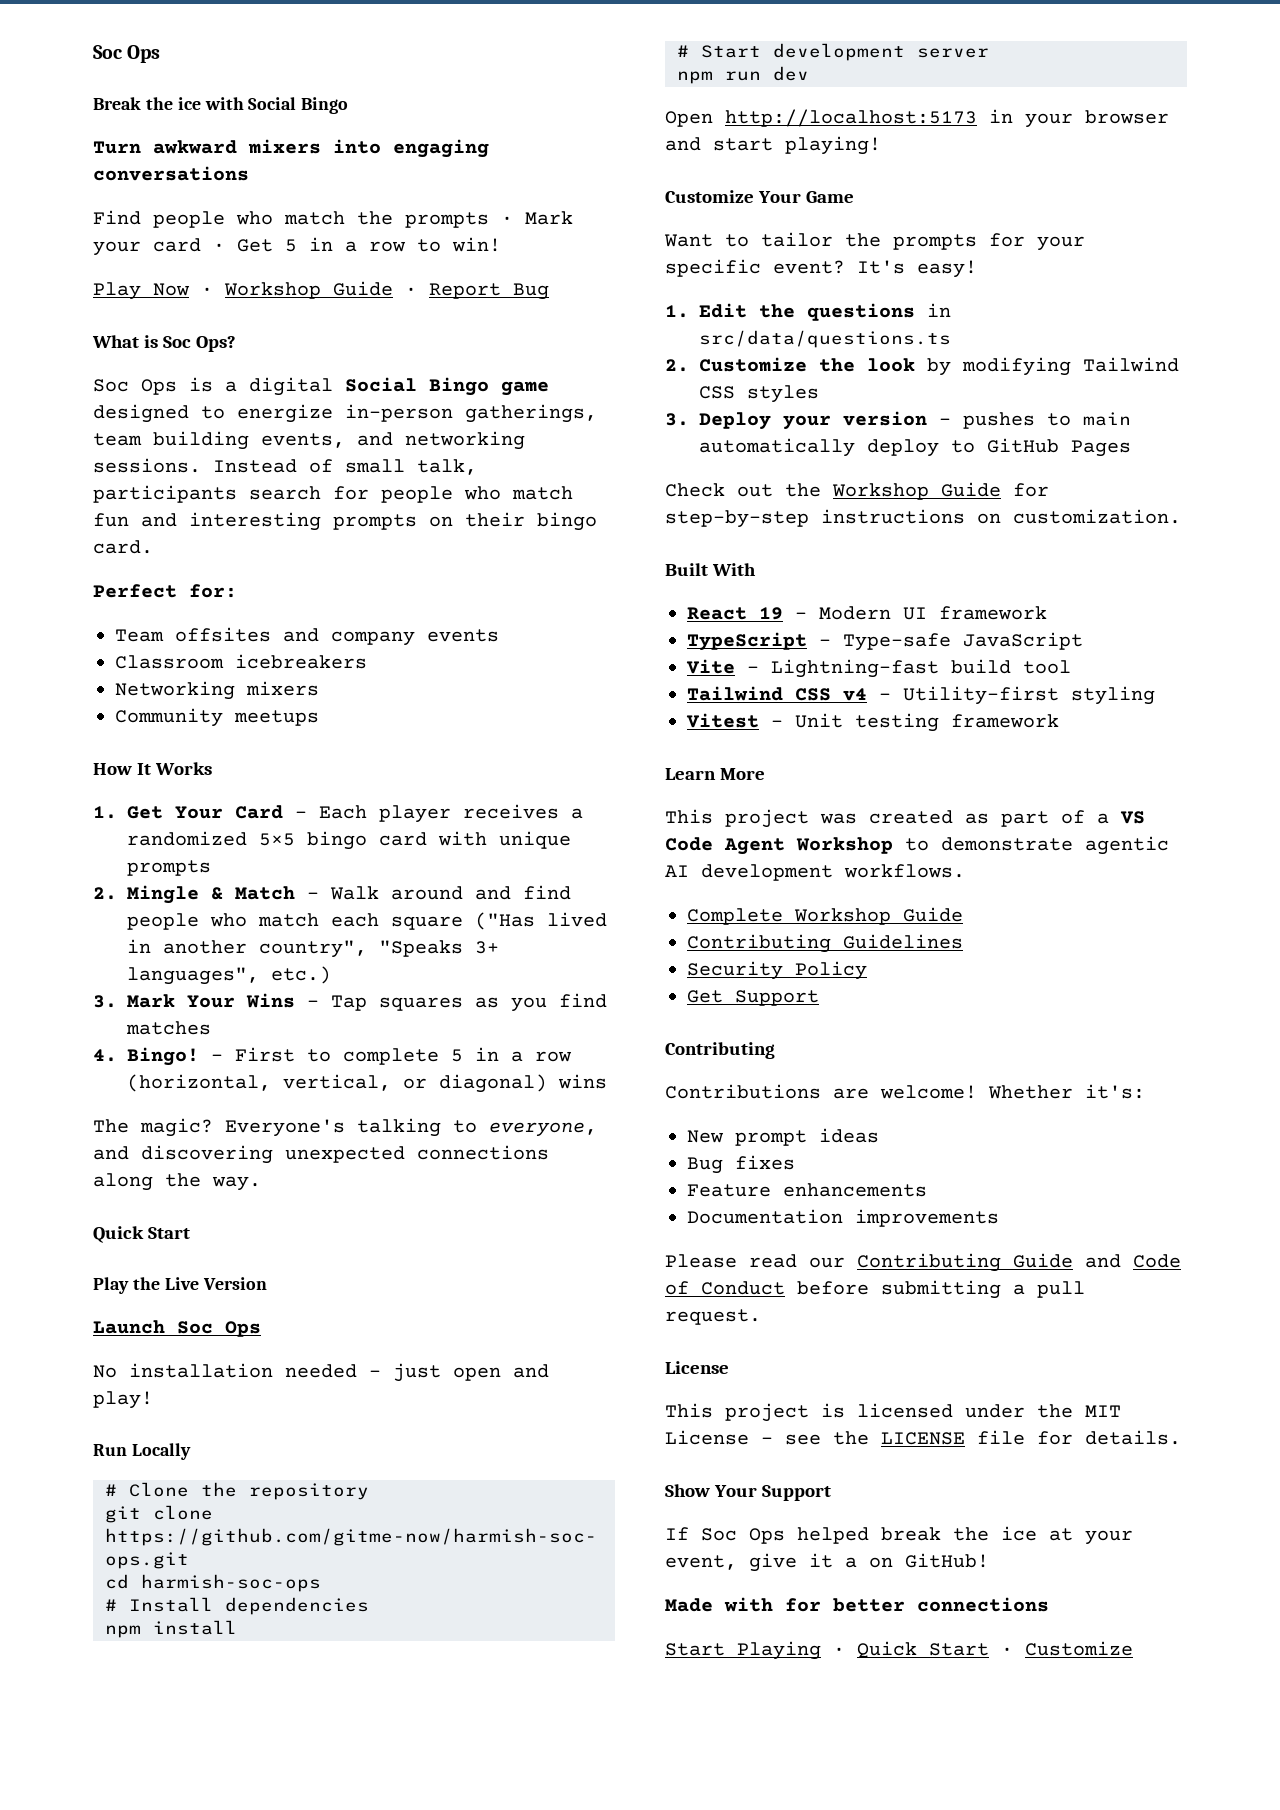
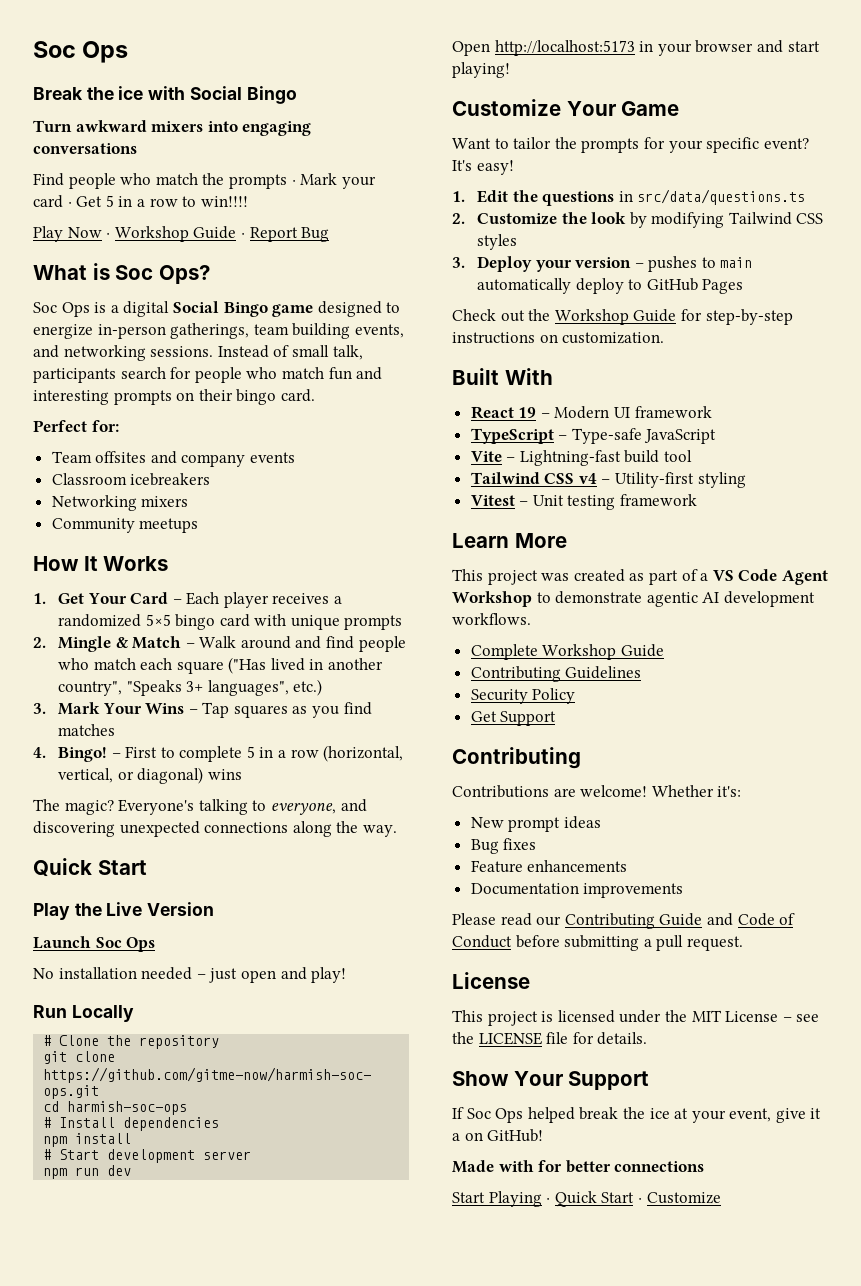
[452,237,501,252] win! -> [200,196,248,207] win!!!!

